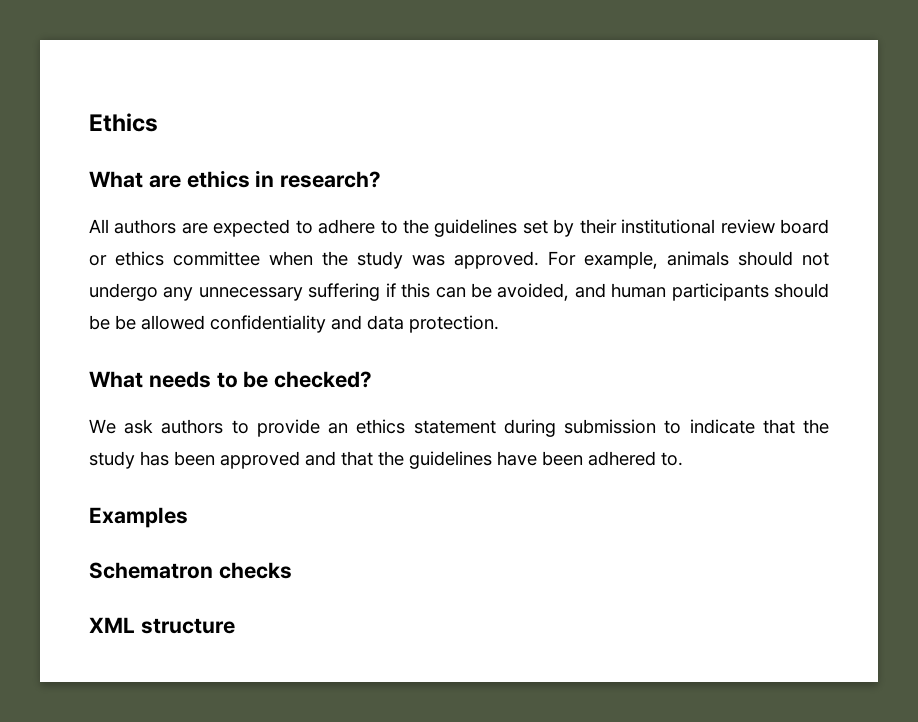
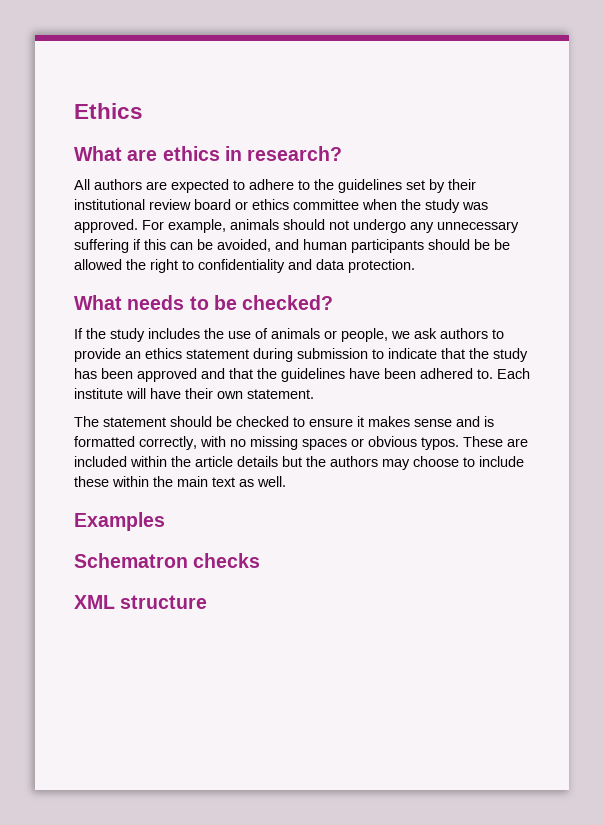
(205, 322) none -> [126,259,194,273] the right to
[89,419,116,434] We -> [74,328,410,342] If the study includes the use of animals or people, we
(683, 459) none -> [497,368,530,379] [74,388,314,399] [74,416,494,427] [74,436,528,450] [74,456,524,470] [74,476,286,487] Each institute will have their own statement. // The statement should be checked to ensure it makes sense and is formatted correctly, with no missing spaces or obvious typos. These are included within the article details but the authors may choose to include these within the main text as well.

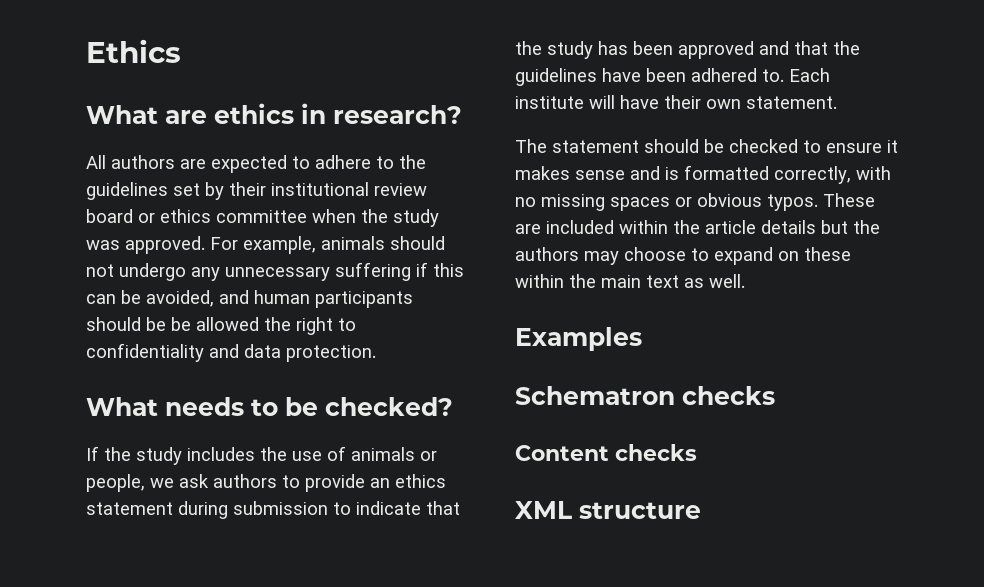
[479,456,524,467] include -> [714,247,799,265] expand on
(261, 560) none -> [515,444,697,461] // Content checks

